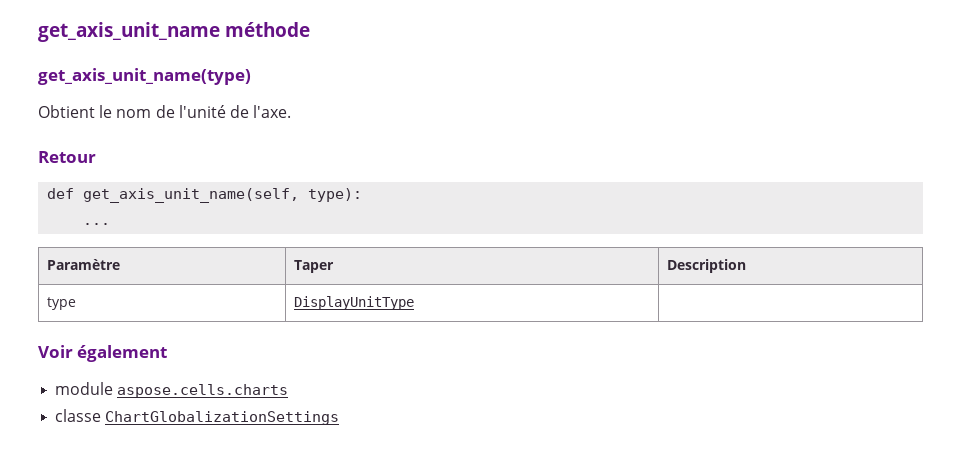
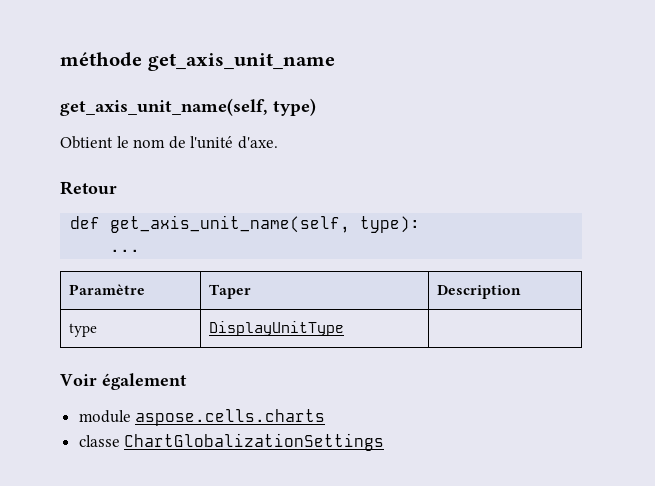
(38, 32) none -> [60,52,142,66] méthode
[225,22,311,37] [38,68,251,85] méthode // get_axis_unit_name(type) -> [60,98,316,116] // get_axis_unit_name(self, type)
[229,105,292,118] de l'axe. -> [237,136,278,149] d'axe.

